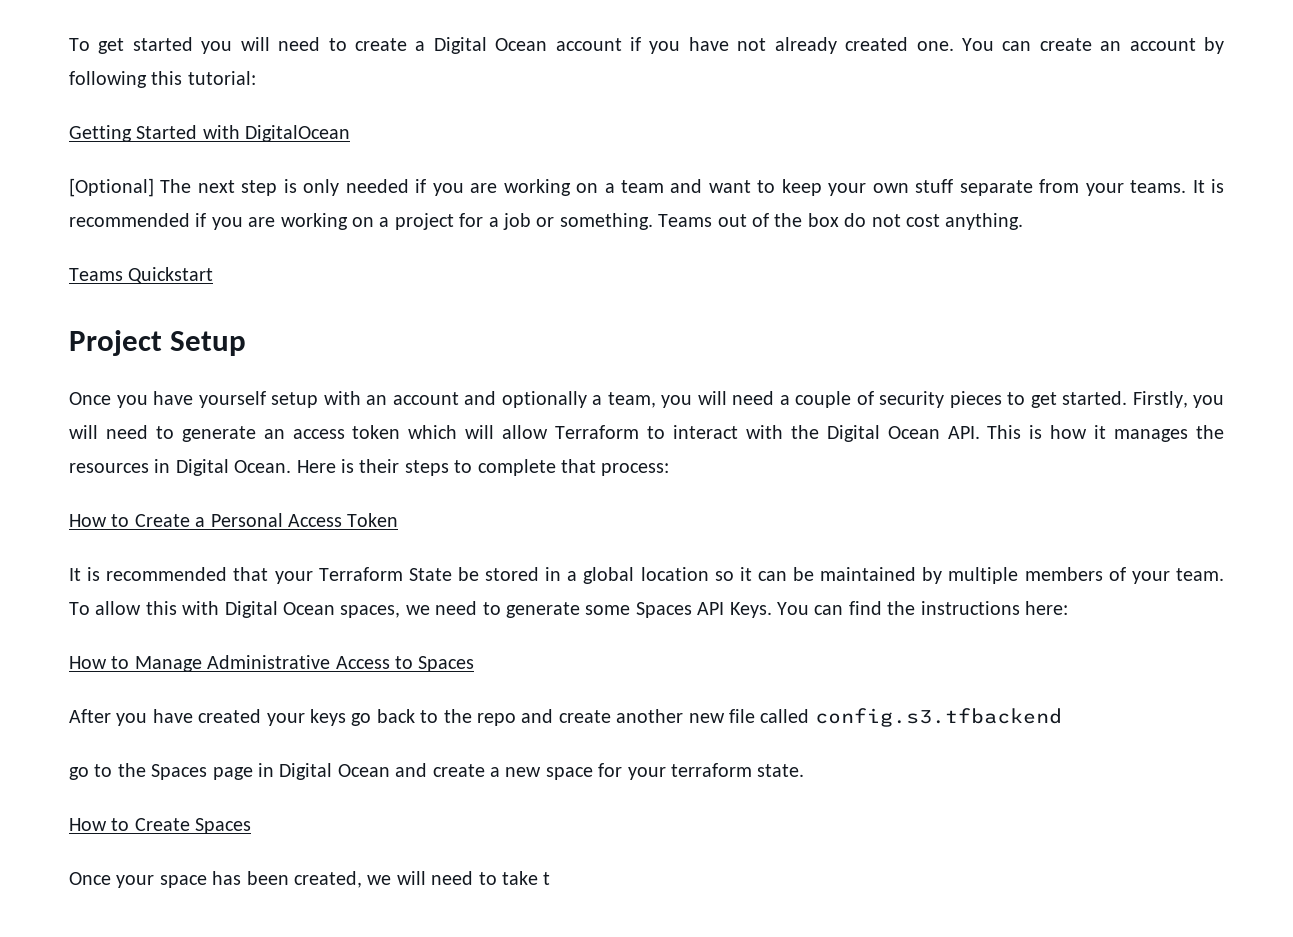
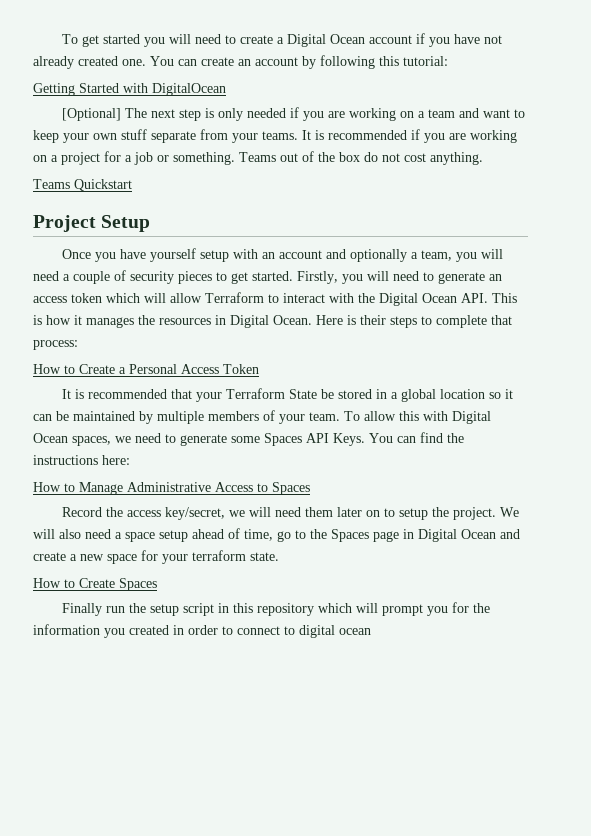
[69,708,1062,727] After you have created your keys go back to the repo and create another new file called config.s3.tfbackend // -> [61,507,519,520] [33,528,273,542] Record the access key/secret, we will need them later on to setup the project. We will also need a space setup ahead of time,
[69,871,551,888] Once your space has been created, we will need to take t -> [61,602,490,616] [33,624,371,638] Finally run the setup script in this repository which will prompt you for the information you created in order to connect to digital ocean

